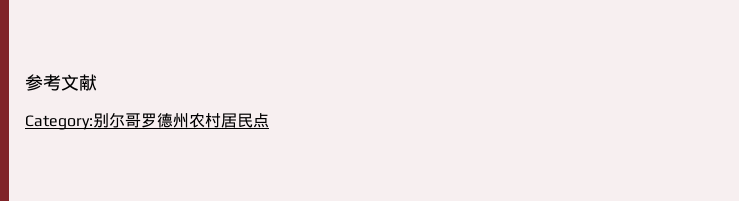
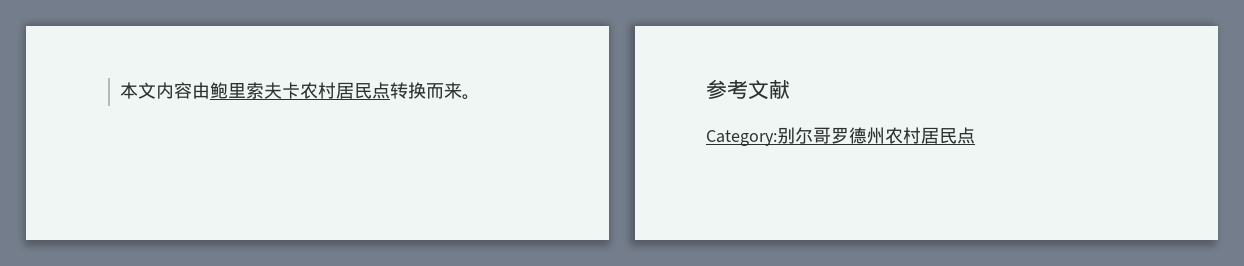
(25, 82) none -> [120,82,481,100] 本文内容由鲍里索夫卡农村居民点转换而来。 //

